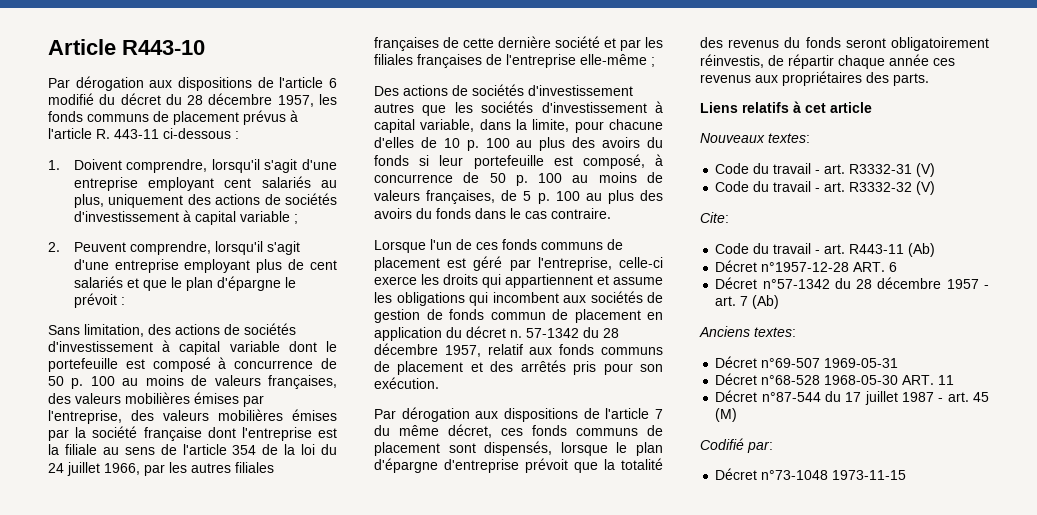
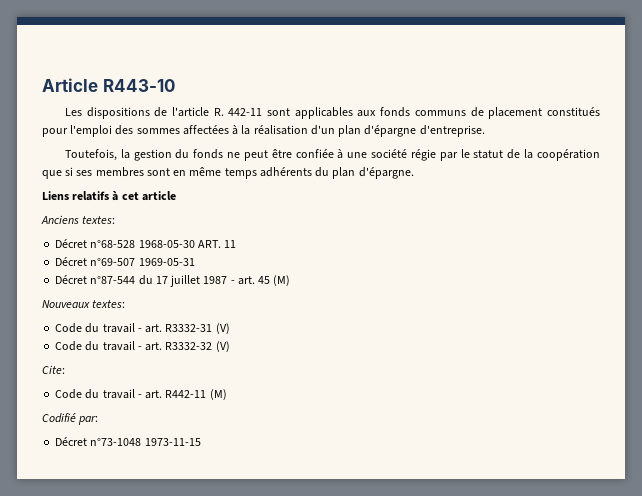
[48,76,337,91] [48,93,337,107] [48,110,298,125] [48,128,239,139] [48,159,337,173] [73,176,337,191] [73,193,337,208] [73,210,298,225] [48,241,300,255] [73,259,337,273] [73,276,296,291] [73,293,125,308] [48,323,296,337] [48,340,337,355] [48,357,338,372] [48,375,337,389] [48,392,264,407] [48,409,337,424] [48,426,337,441] [48,444,337,455] [48,462,274,476] [374,36,663,51] [374,54,655,68] [374,84,633,96] [374,101,663,116] [374,119,663,133] [374,137,663,151] [374,154,663,169] [374,172,663,186] [374,190,663,204] [374,208,611,219] [374,239,623,253] [374,256,663,271] [374,274,663,288] [374,291,663,306] [374,309,663,323] [374,326,619,341] [374,343,523,357] Par dérogation aux dispositions de l'article 6 modifié du décret du 28 décembre 1957, les fonds communs de placement prévus à l'article R. 443-11 ci-dessous : // 1. Doivent comprendre, lorsqu'il s'agit d'une entreprise employant cent salariés au plus, uniquement des actions de sociétés d'investissement à capital variable ; // 2. Peuvent comprendre, lorsqu'il s'agit d'une entreprise employant plus de cent salariés et que le plan d'épargne le prévoit : // Sans limitation, des actions de sociétés d'investissement à capital variable dont le portefeuille est composé à concurrence de 50 p. 100 au moins de valeurs françaises, des valeurs mobilières émises par l'entreprise, des valeurs mobilières émises par la société française dont l'entreprise est la filiale au sens de l'article 354 de la loi du 24 juillet 1966, par les autres filiales françaises de cette dernière société et par les filiales françaises de l'entreprise elle-même ; // Des actions de sociétés d'investissement autres que les sociétés d'investissement à capital variable, dans la limite, pour chacune d'elles de 10 p. 100 au plus des avoirs du fonds si leur portefeuille est composé, à concurrence de 50 p. 100 au moins de valeurs françaises, de 5 p. 100 au plus des avoirs du fonds dans le cas contraire. // Lorsque l'un de ces fonds communs de placement est géré par l'entreprise, celle-ci exerce les droits qui appartiennent et assume les obligations qui incombent aux sociétés de gestion de fonds commun de placement en application du décret n. 57-1342 du 28 décembre 1957, relatif -> [64,107,353,119] Les dispositions de l'article R. 442-11 sont applicables
[470,360,663,375] [374,377,439,389] [374,407,663,422] [374,424,663,438] [374,441,663,456] [374,458,663,473] [700,37,989,51] [700,54,955,69] [700,71,929,86] et des arrêtés pris pour son exécution. // Par dérogation aux dispositions de l'article 7 du même décret, ces fonds communs de placement sont dispensés, lorsque le plan d'épargne d'entreprise prévoit que la totalité des revenus du fonds seront obligatoirement réinvestis, de répartir chaque année ces revenus aux propriétaires des parts. -> [546,107,600,116] [42,125,485,137] [64,149,601,161] [42,167,414,179] constitués pour l'emploi des sommes affectées à la réalisation d'un plan d'épargne d'entreprise. // Toutefois, la gestion du fonds ne peut être confiée à une société régie par le statut de la coopération que si ses membres sont en même temps adhérents du plan d'épargne.
(872, 107) none -> [41,215,116,224] [55,239,237,248] [55,257,195,266] [55,275,291,287] // Anciens textes: // Décret n°68-528 1968-05-30 ART. 11 // Décret n°69-507 1969-05-31 // Décret n°87-544 du 17 juillet 1987 - art. 45 (M)
[849,243,936,257] [715,260,898,272] [715,277,989,289] [715,295,780,309] [699,326,796,337] [715,356,899,368] [715,373,955,385] [715,390,989,405] R443-11 (Ab) // Décret n°1957-12-28 ART. 6 // Décret n°57-1342 du 28 décembre 1957 - art. 7 (Ab) // Anciens textes: // Décret n°69-507 1969-05-31 // Décret n°68-528 1968-05-30 ART. 11 // Décret n°87-544 du 17 juillet 1987 - art. 45 -> [165,390,207,398] R442-11

